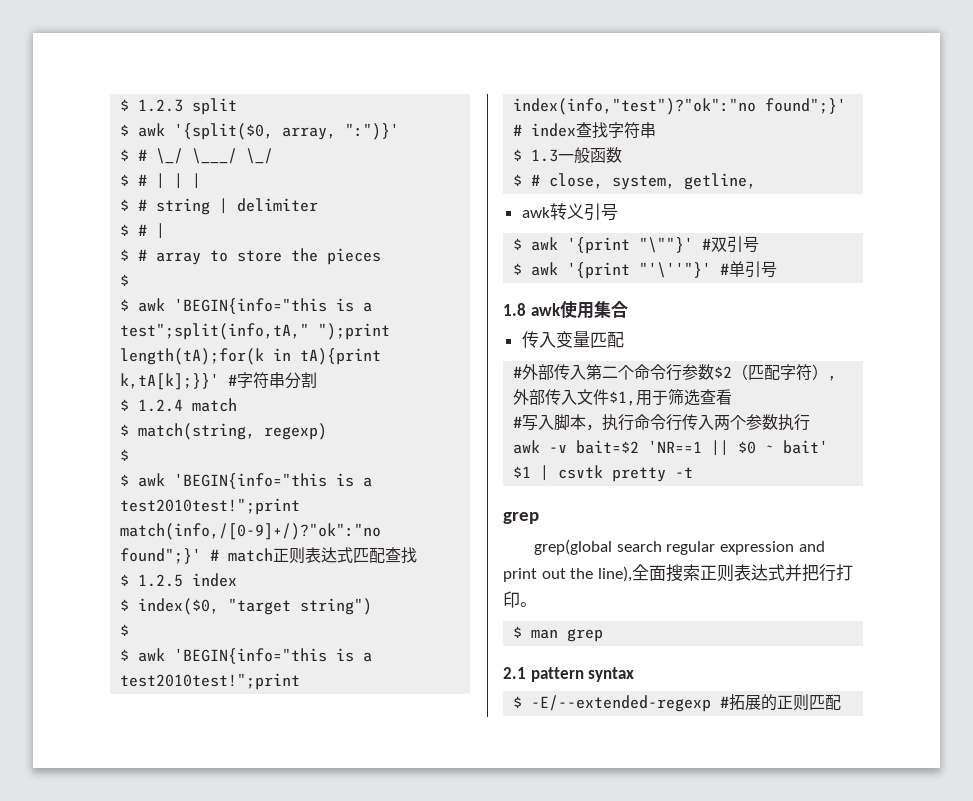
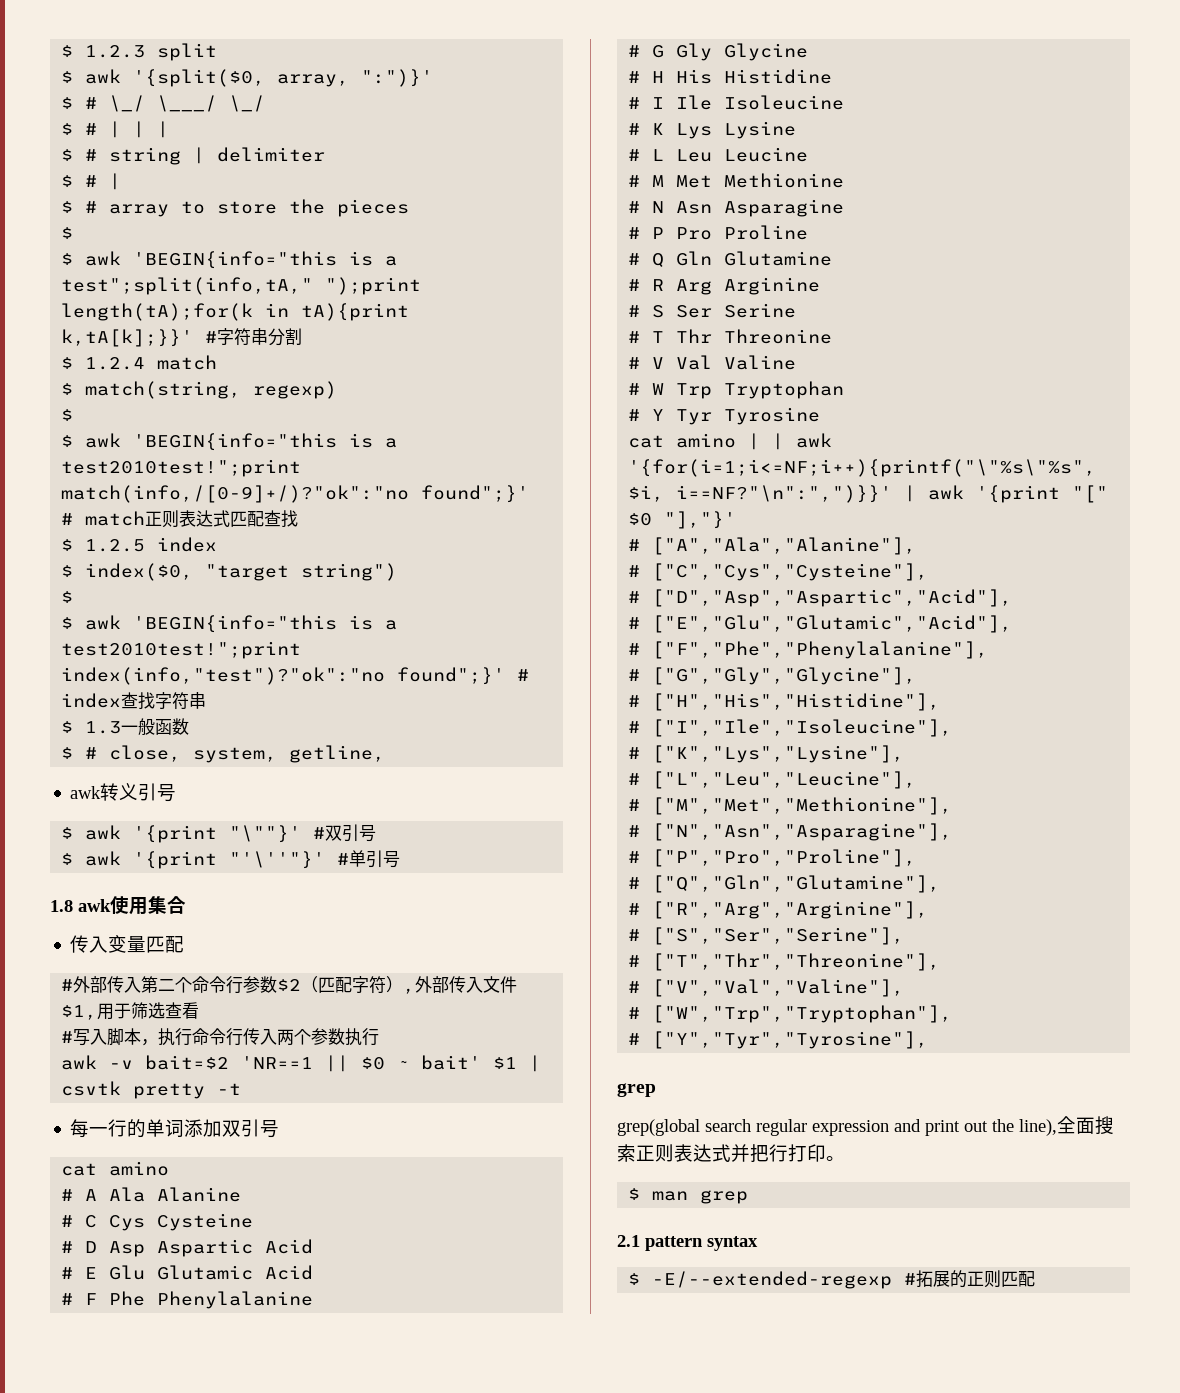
(694, 472) none -> [70,1119,280,1138] [61,1161,170,1176] [61,1187,242,1202] [61,1213,254,1231] [61,1239,314,1257] [61,1265,314,1280] [61,1291,314,1309] [628,43,809,61] [628,69,833,84] [628,95,845,110] [628,121,797,139] [628,147,809,162] [628,173,845,188] [628,199,845,217] [628,225,809,240] [628,251,833,267] [628,277,821,295] [628,303,797,318] [628,329,833,344] [628,355,797,370] [628,381,845,399] [628,407,821,425] [628,433,833,450] [628,459,1097,477] [628,485,1109,503] [628,511,737,529] [628,537,917,555] [628,563,929,581] [628,589,1013,607] [628,615,1013,633] [628,641,989,659] [628,667,917,685] [628,693,941,711] [628,719,953,737] [628,745,905,763] [628,771,917,789] [628,797,953,815] [628,823,953,841] [628,849,917,867] [628,875,941,893] [628,901,929,919] [628,927,905,945] [628,953,941,971] [628,979,905,997] [628,1005,953,1023] [628,1031,929,1049] // 每一行的单词添加双引号 // cat amino // # A Ala Alanine // # C Cys Cysteine // # D Asp Aspartic Acid // # E Glu Glutamic Acid // # F Phe Phenylalanine // # G Gly Glycine // # H His Histidine // # I Ile Isoleucine // # K Lys Lysine // # L Leu Leucine // # M Met Methionine // # N Asn Asparagine // # P Pro Proline // # Q Gln Glutamine // # R Arg Arginine // # S Ser Serine // # T Thr Threonine // # V Val Valine // # W Trp Tryptophan // # Y Tyr Tyrosine // cat amino | | awk '{for(i=1;i<=NF;i++){printf("\"%s\"%s", $i, i==NF?"\n":",")}}' | awk '{print "[" $0 "],"}' // # ["A","Ala","Alanine"], // # ["C","Cys","Cysteine"], // # ["D","Asp","Aspartic","Acid"], // # ["E","Glu","Glutamic","Acid"], // # ["F","Phe","Phenylalanine"], // # ["G","Gly","Glycine"], // # ["H","His","Histidine"], // # ["I","Ile","Isoleucine"], // # ["K","Lys","Lysine"], // # ["L","Leu","Leucine"], // # ["M","Met","Methionine"], // # ["N","Asn","Asparagine"], // # ["P","Pro","Proline"], // # ["Q","Gln","Glutamine"], // # ["R","Arg","Arginine"], // # ["S","Ser","Serine"], // # ["T","Thr","Threonine"], // # ["V","Val","Valine"], // # ["W","Trp","Tryptophan"], // # ["Y","Tyr","Tyrosine"],

